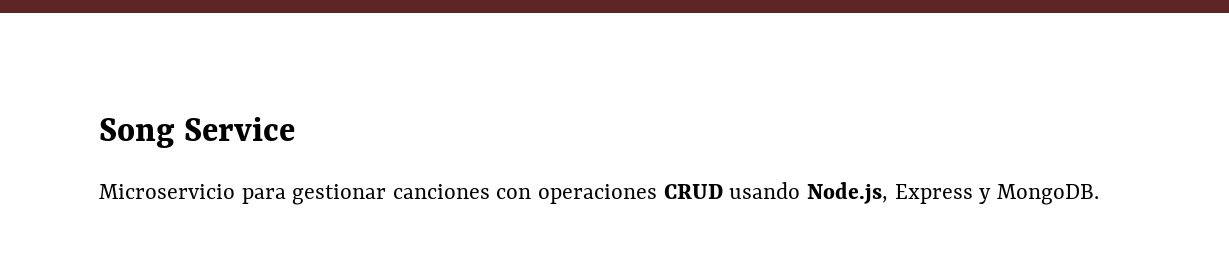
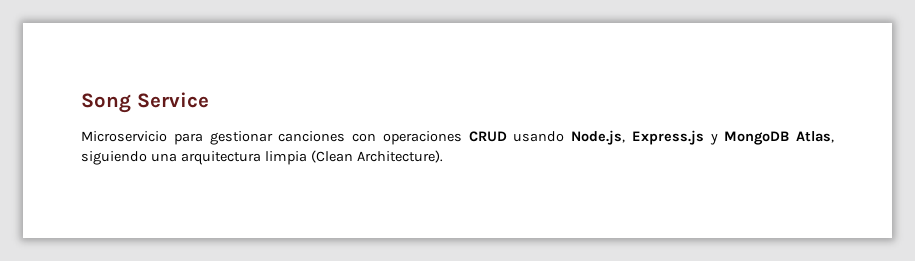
[894,184,1099,205] Express y MongoDB. -> [631,130,834,145] [81,150,443,165] Express.js y MongoDB Atlas, siguiendo una arquitectura limpia (Clean Architecture).

